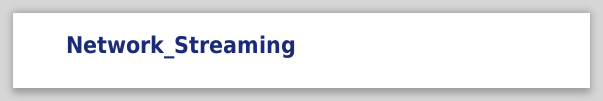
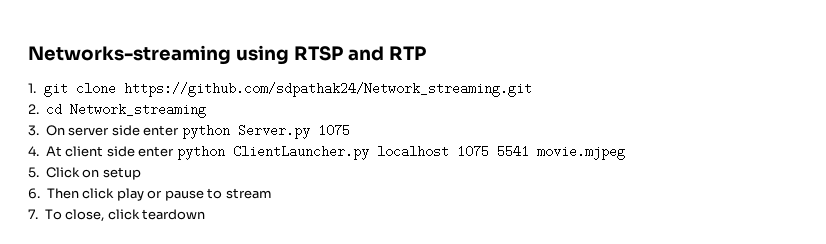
[66,35,296,59] Network_Streaming -> [28,45,426,65] [28,82,533,97] [28,103,206,118] [28,124,350,139] [28,145,625,160] [28,167,141,180] [28,188,272,201] [28,209,206,222] Networks-streaming using RTSP and RTP // 1. git clone https://github.com/sdpathak24/Network_streaming.git // 2. cd Network_streaming // 3. On server side enter python Server.py 1075 // 4. At client side enter python ClientLauncher.py localhost 1075 5541 movie.mjpeg // 5. Click on setup // 6. Then click play or pause to stream // 7. To close, click teardown

